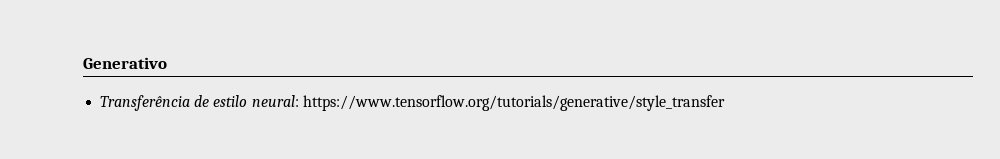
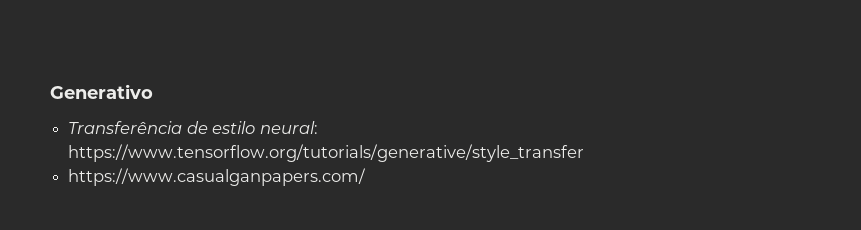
(725, 103) none -> [68,168,367,186] // https://www.casualganpapers.com/

